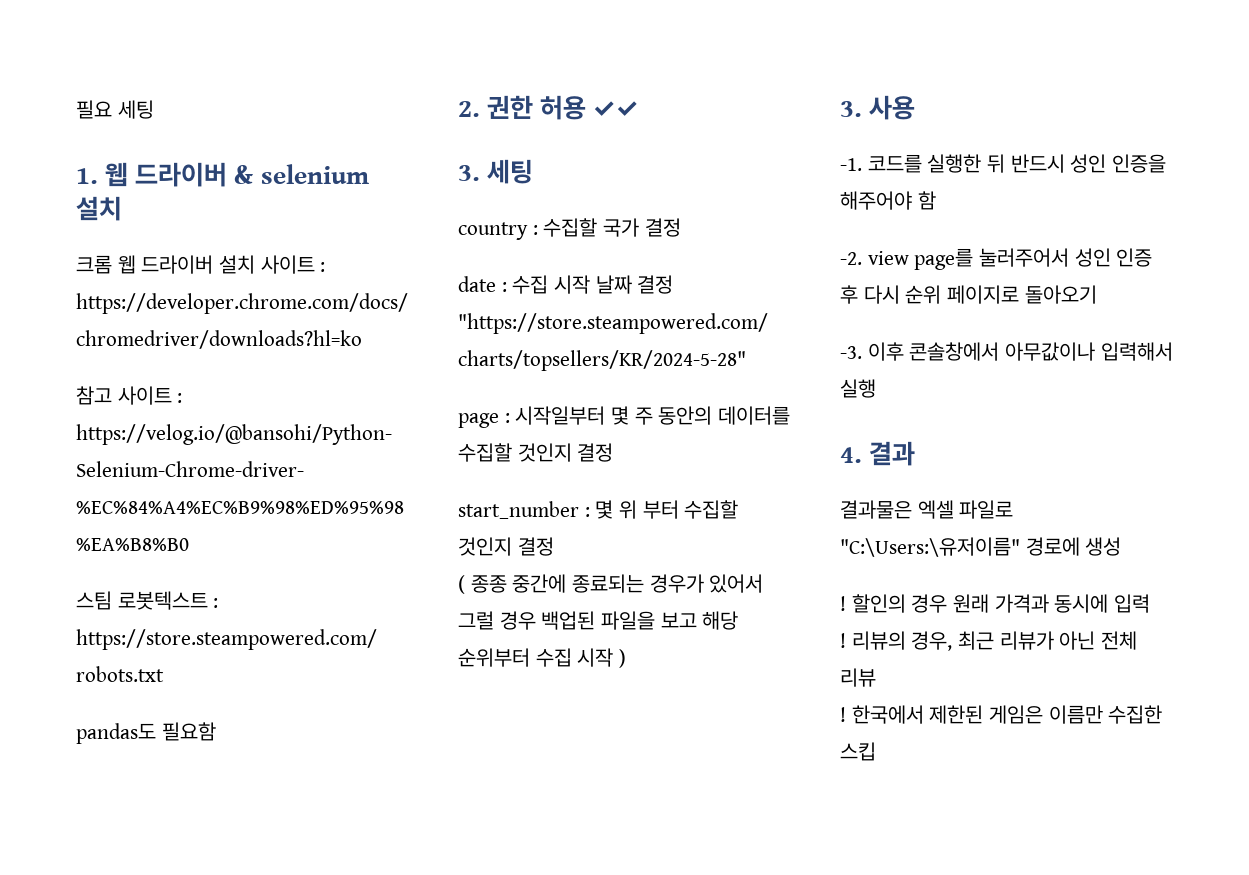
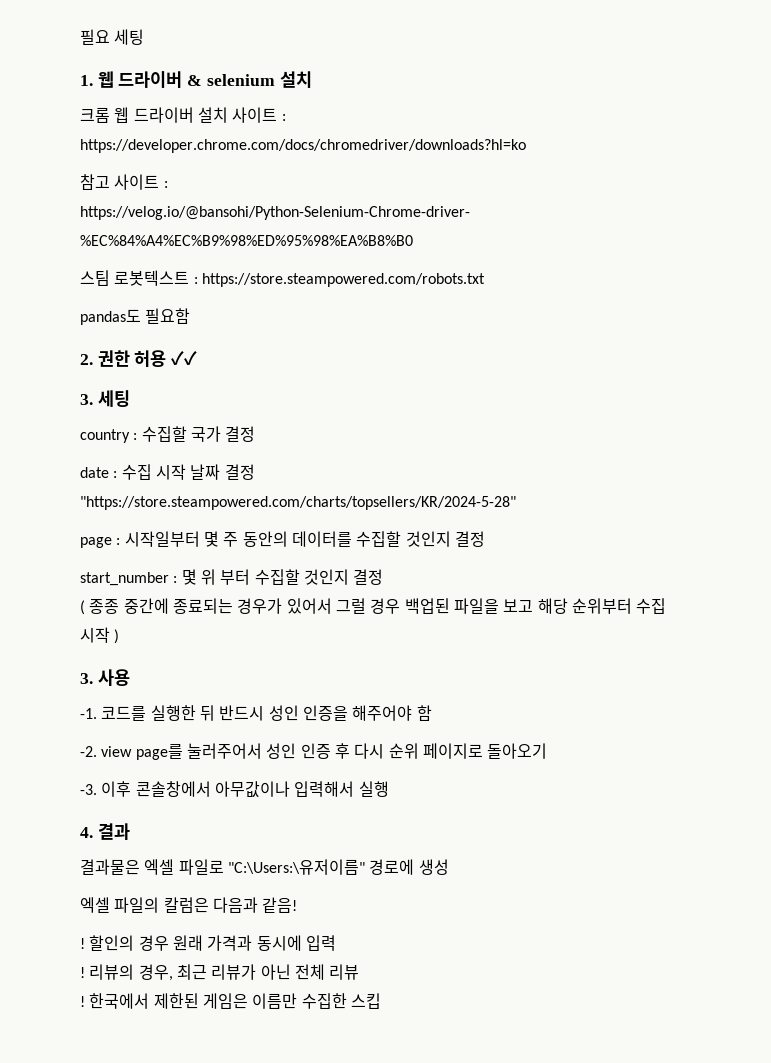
(1122, 546) none -> [80,897,298,913] // 엑셀 파일의 칼럼은 다음과 같음!

